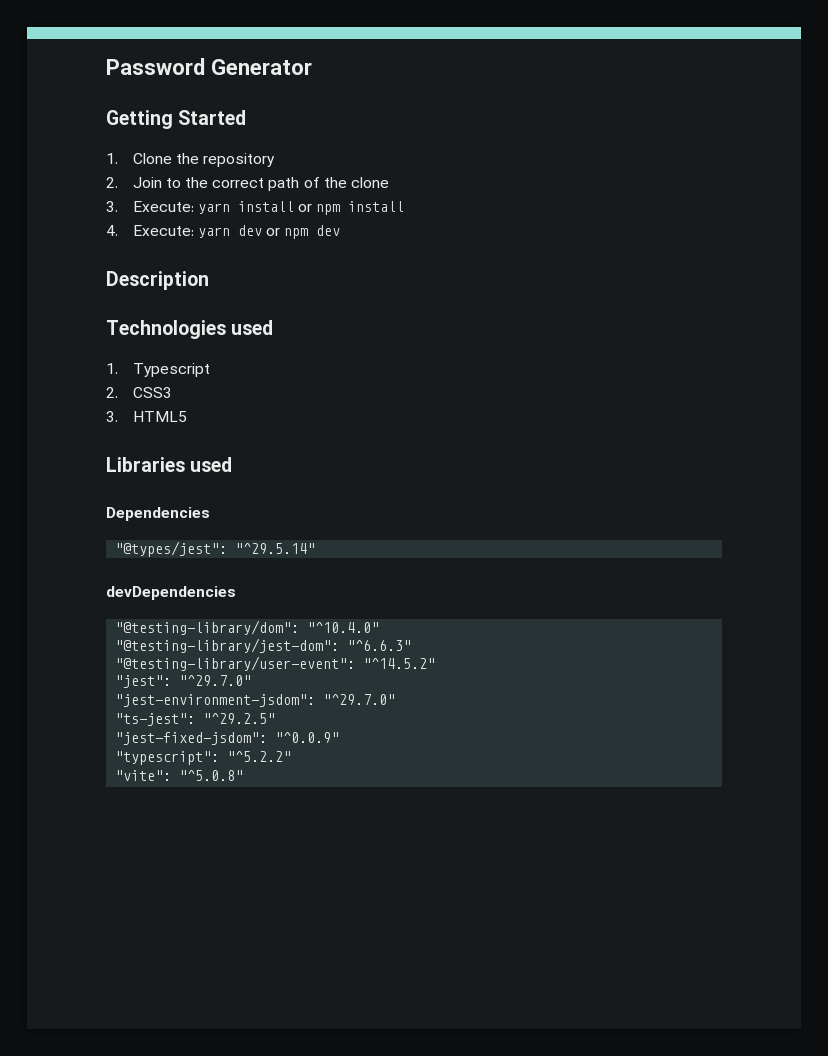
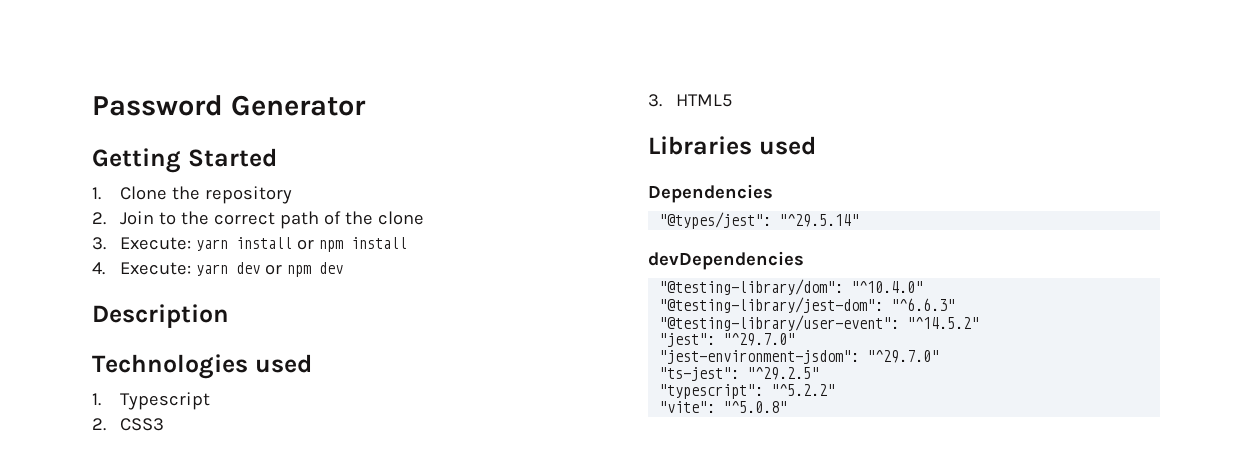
[115,732,340,745] // "jest-fixed-jsdom": "^0.0.9" -> (820, 373) none

